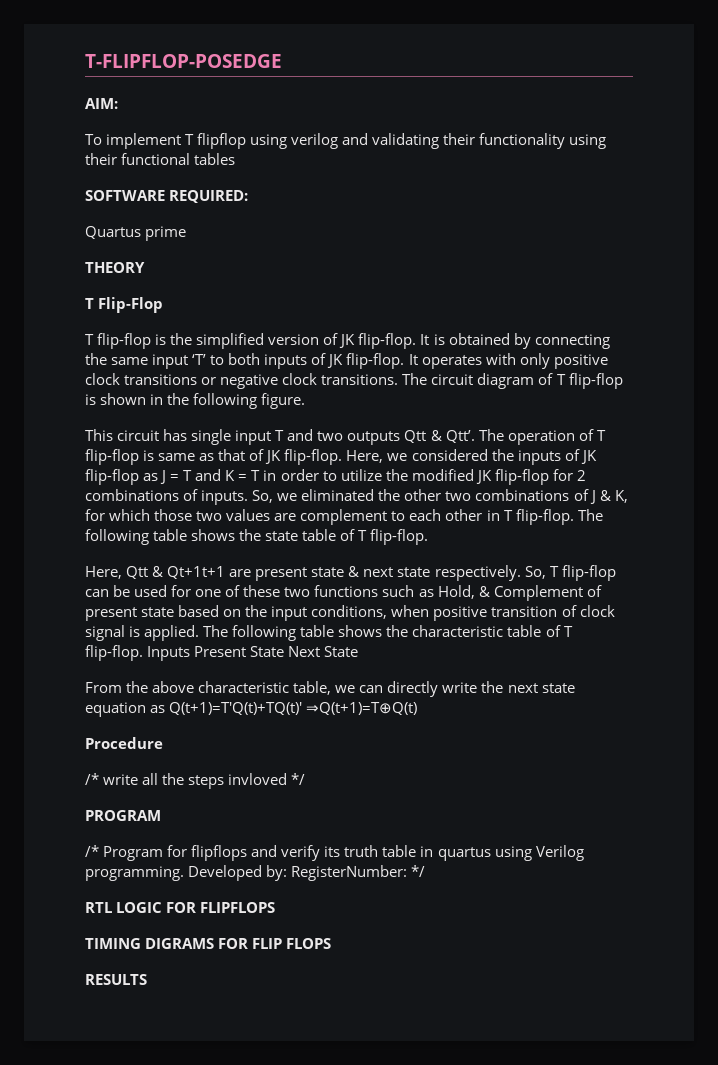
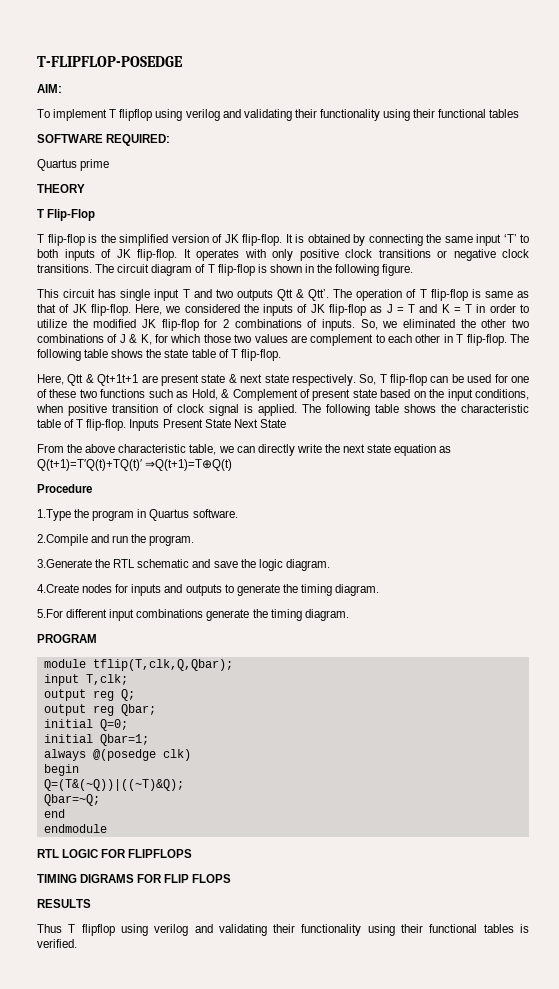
[85,773,306,789] [85,810,161,821] [85,845,584,861] [85,865,426,881] /* write all the steps invloved */ // PROGRAM // /* Program for flipflops and verify its truth table in quartus using Verilog programming. Developed by: RegisterNumber: */ -> [37,509,238,521] [37,534,195,546] [37,559,330,571] [37,584,380,596] [37,609,349,621] [37,634,97,643] [43,659,233,671] [43,674,128,686] [43,689,135,701] [43,704,156,716] [43,719,128,731] [43,734,149,746] [43,749,191,761] [43,764,79,776] [43,779,184,791] [43,794,100,806] [43,809,65,818] [43,824,107,833] 1.Type the program in Quartus software. // 2.Compile and run the program. // 3.Generate the RTL schematic and save the logic diagram. // 4.Create nodes for inputs and outputs to generate the timing diagram. // 5.For different input combinations generate the timing diagram. // PROGRAM // module tflip(T,clk,Q,Qbar); // input T,clk; // output reg Q; // output reg Qbar; // initial Q=0; // initial Qbar=1; // always @(posedge clk) // begin // Q=(T&(~Q))|((~T)&Q); // Qbar=~Q; // end // endmodule
(147, 979) none -> [37,924,530,936] [37,939,77,948] // Thus T flipflop using verilog and validating their functionality using their functional tables is verified.

